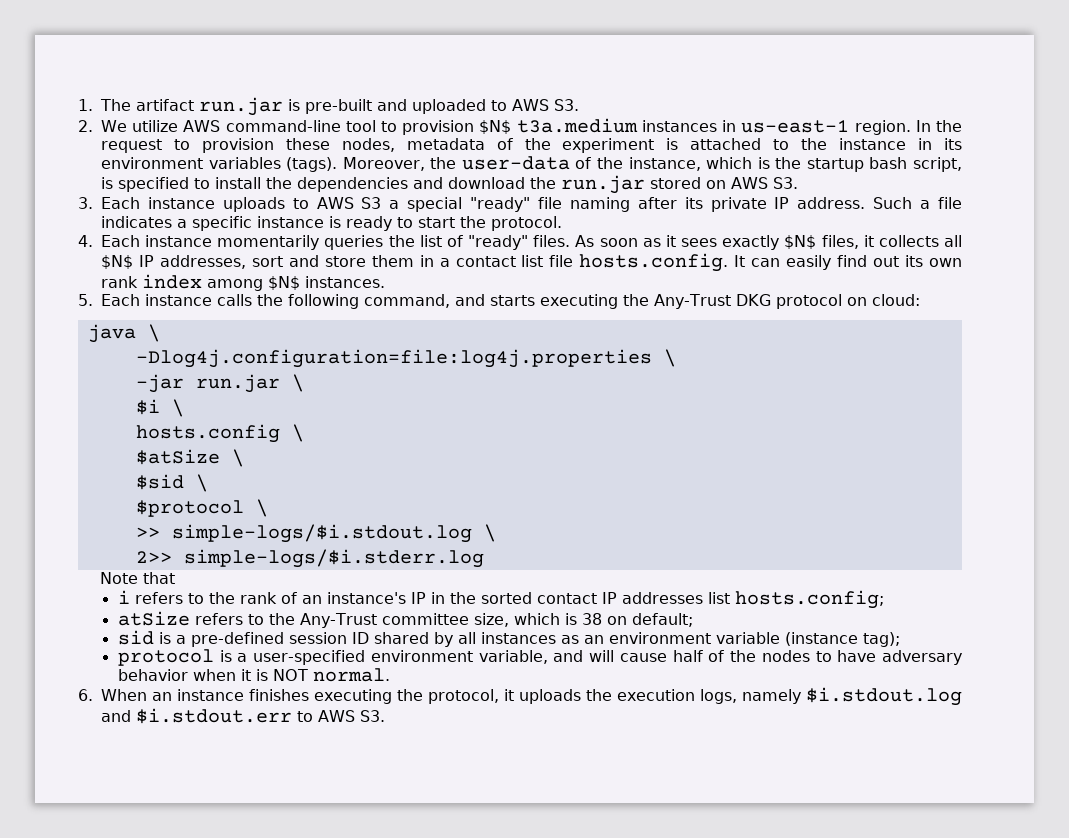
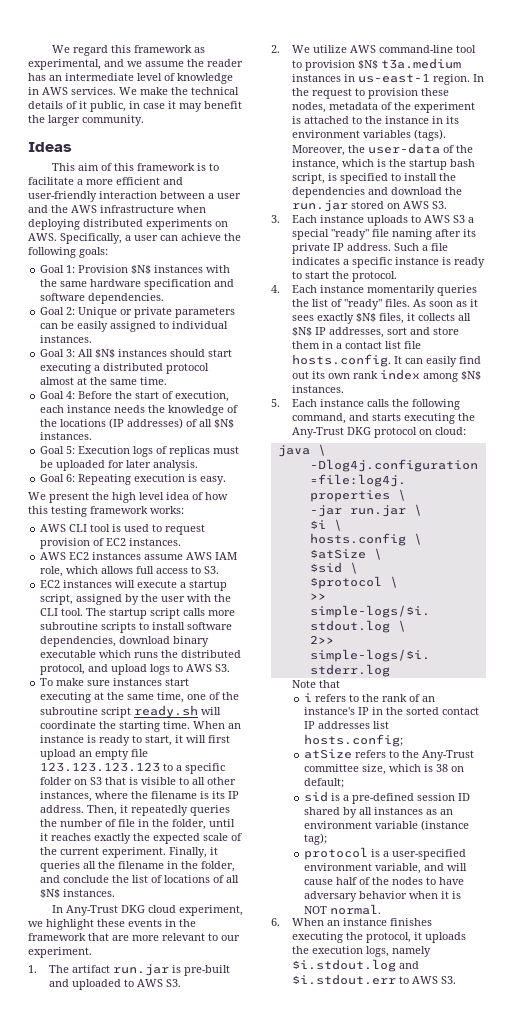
(78, 105) none -> [51,45,205,56] [28,59,243,70] [28,73,233,84] [28,87,239,95] [28,101,242,112] [28,115,144,126] [28,142,72,152] [51,163,219,171] [28,177,183,185] [28,191,241,202] [28,205,206,213] [28,219,228,230] [28,233,241,244] [28,247,108,258] [40,265,231,274] [40,279,235,290] [40,293,165,304] [40,307,236,318] [40,321,229,332] [40,335,93,343] [40,349,233,358] [40,363,210,374] [40,377,168,385] [40,391,230,402] [40,405,239,416] [40,418,235,429] [40,432,93,440] [40,446,240,457] [40,460,199,471] [40,474,227,485] [28,492,228,503] [28,506,184,517] [40,524,206,535] [40,538,182,549] [40,552,238,560] [40,566,220,577] [40,580,228,591] [40,594,232,605] [40,608,236,619] [40,622,233,633] [40,636,210,647] [40,650,242,658] [40,664,231,675] [40,678,190,686] [40,692,240,703] [40,705,222,718] [40,721,242,732] [40,735,231,746] [40,749,149,760] [40,762,226,774] [40,777,237,785] [40,791,240,802] [40,805,231,816] [40,819,236,830] [40,833,243,844] [40,847,219,858] [40,861,236,872] [40,875,240,883] [40,889,116,898] [51,905,243,916] [28,919,196,930] [28,933,240,941] [28,947,92,958] We regard this framework as experimental, and we assume the reader has an intermediate level of knowledge in AWS services. We make the technical details of it public, in case it may benefit the larger community. // Ideas // This aim of this framework is to facilitate a more efficient and user-friendly interaction between a user and the AWS infrastructure when deploying distributed experiments on AWS. Specifically, a user can achieve the following goals: // Goal 1: Provision $N$ instances with the same hardware specification and software dependencies. // Goal 2: Unique or private parameters can be easily assigned to individual instances. // Goal 3: All $N$ instances should start executing a distributed protocol almost at the same time. // Goal 4: Before the start of execution, each instance needs the knowledge of the locations (IP addresses) of all $N$ instances. // Goal 5: Execution logs of replicas must be uploaded for later analysis. // Goal 6: Repeating execution is easy. // We present the high level idea of how this testing framework works: // AWS CLI tool is used to request provision of EC2 instances. // AWS EC2 instances assume AWS IAM role, which allows full access to S3. // EC2 instances will execute a startup script, assigned by the user with the CLI tool. The startup script calls more subroutine scripts to install software dependencies, download binary executable which runs the distributed protocol, and upload logs to AWS S3. // To make sure instances start executing at the same time, one of the subroutine script ready.sh will coordinate the starting time. When an instance is ready to start, it will first upload an empty file 123.123.123.123 to a specific folder on S3 that is visible to all other instances, where the filename is its IP address. Then, it repeatedly queries the number of file in the folder, until it reaches exactly the expected scale of the current experiment. Finally, it queries all the filename in the folder, and conclude the list of locations of all $N$ instances. // In Any-Trust DKG cloud experiment, we highlight these events in the framework that are more relevant to our experiment. //

